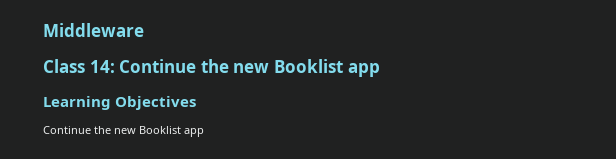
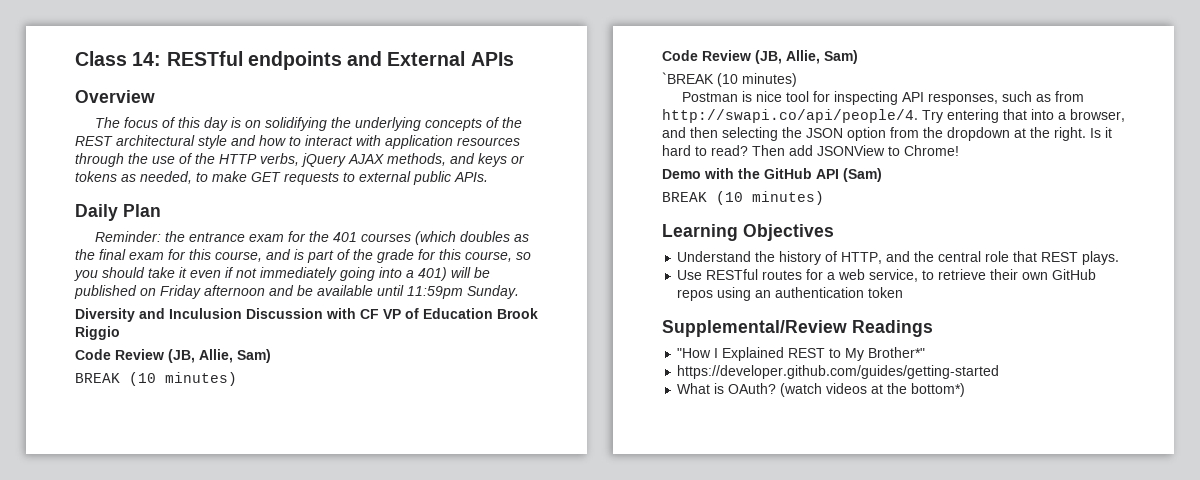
[43,23,144,37] Middleware // -> (75, 58) none
[119,59,380,77] [43,96,197,110] [43,126,204,137] Continue the new Booklist app // Learning Objectives // Continue the new Booklist app -> [166,51,514,70] [75,90,155,103] [95,117,523,131] [75,135,520,149] [75,153,525,167] [75,171,488,185] [75,204,161,221] [95,231,530,245] [75,249,531,263] [74,267,490,281] [74,285,519,299] [75,308,538,322] [75,326,120,340] [75,349,271,363] [75,372,237,386] [662,50,858,64] [662,72,797,87] [682,91,1085,105] [662,109,1125,123] [662,127,1112,141] [662,145,959,156] [662,168,882,182] [662,191,824,205] [662,224,834,241] [677,251,1120,265] [677,269,1097,282] [677,287,904,301] [662,320,933,337] [677,347,926,361] [677,365,1000,379] [677,383,966,397] RESTful endpoints and External APIs // Overview // The focus of this day is on solidifying the underlying concepts of the REST architectural style and how to interact with application resources through the use of the HTTP verbs, jQuery AJAX methods, and keys or tokens as needed, to make GET requests to external public APIs. // Daily Plan // Reminder: the entrance exam for the 401 courses (which doubles as the final exam for this course, and is part of the grade for this course, so you should take it even if not immediately going into a 401) will be published on Friday afternoon and be available until 11:59pm Sunday. // Diversity and Inculusion Discussion with CF VP of Education Brook Riggio // Code Review (JB, Allie, Sam) // BREAK (10 minutes) // Code Review (JB, Allie, Sam) // `BREAK (10 minutes) // Postman is nice tool for inspecting API responses, such as from http://swapi.co/api/people/4. Try entering that into a browser, and then selecting the JSON option from the dropdown at the right. Is it hard to read? Then add JSONView to Chrome! // Demo with the GitHub API (Sam) // BREAK (10 minutes) // Learning Objectives // Understand the history of HTTP, and the central role that REST plays. // Use RESTful routes for a web service, to retrieve their own GitHub repos using an authentication token // Supplemental/Review Readings // "How I Explained REST to My Brother*" // https://developer.github.com/guides/getting-started // What is OAuth? (watch videos at the bottom*)

